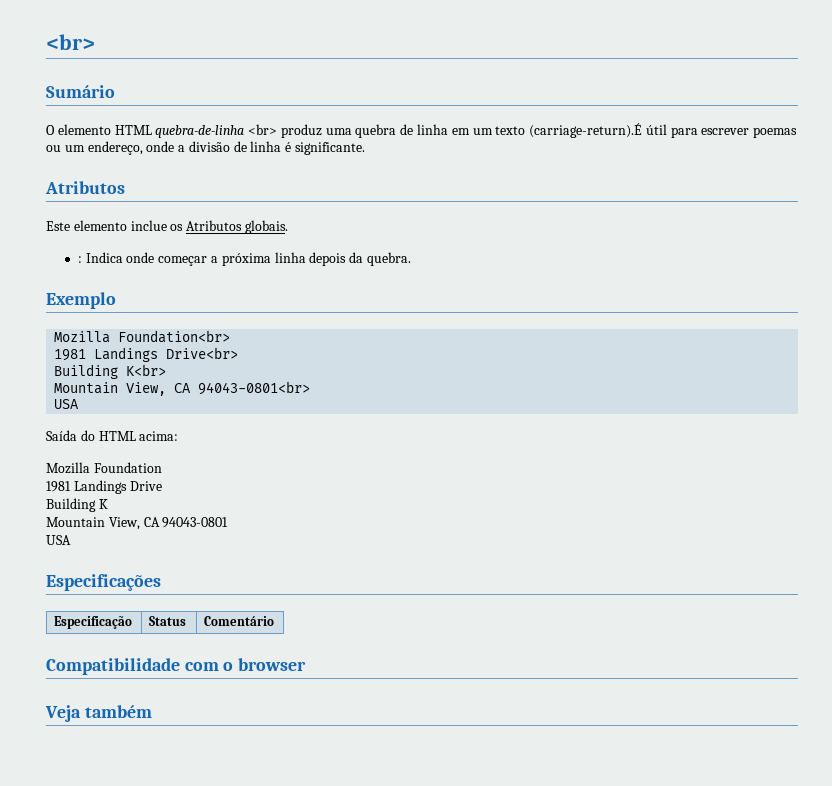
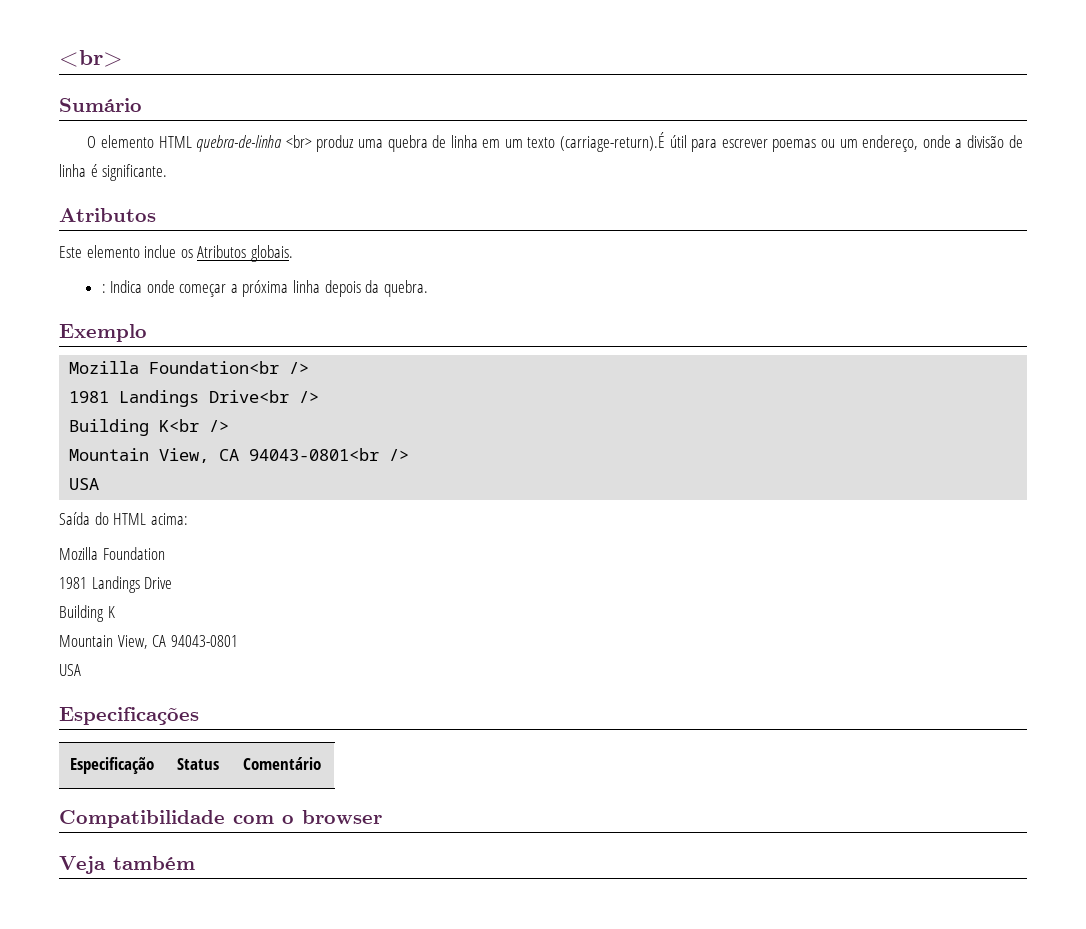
[118,330,231,343] [54,347,239,362] [54,364,167,379] [54,381,311,396] Foundation<br> // 1981 Landings Drive<br> // Building K<br> // Mountain View, CA 94043-0801<br> -> [149,361,310,374] [69,390,320,407] [69,419,230,436] [69,448,410,463] Foundation<br /> // 1981 Landings Drive<br /> // Building K<br /> // Mountain View, CA 94043-0801<br />

